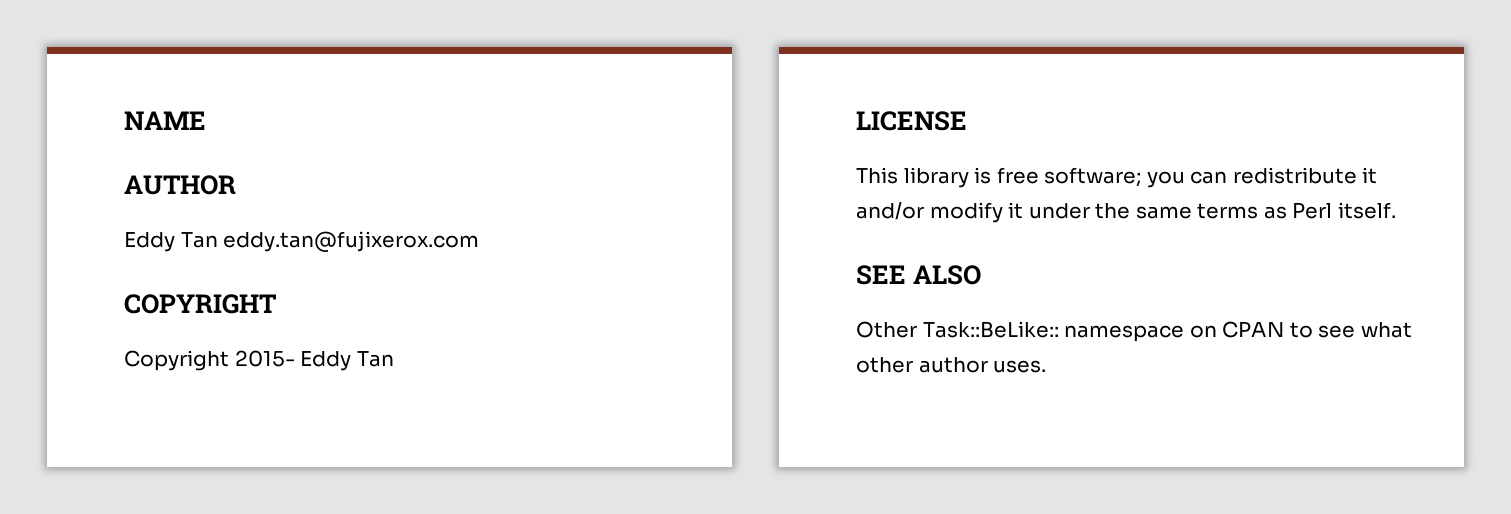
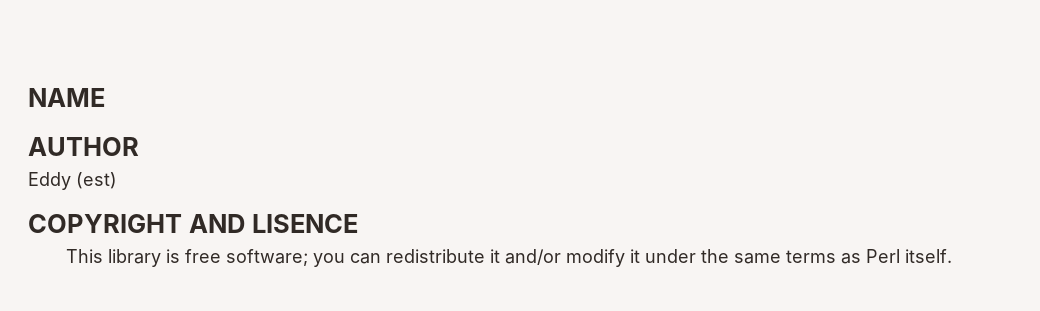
[180,231,480,252] Tan eddy.tan@fujixerox.com -> [76,172,117,189] (est)
[124,350,394,371] [856,111,967,131] // Copyright 2015- Eddy Tan // LICENSE -> [188,214,358,233] AND LISENCE
[856,265,982,285] [856,321,1412,342] [856,357,1047,373] // SEE ALSO // Other Task::BeLike:: namespace on CPAN to see what other author uses. -> (952, 256) none

